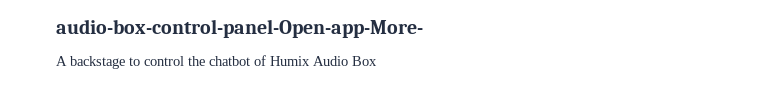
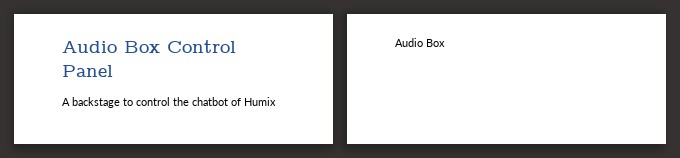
[56,19,423,38] audio-box-control-panel-Open-app-More- -> [62,40,236,53] [62,65,113,77] Audio Box Control Panel

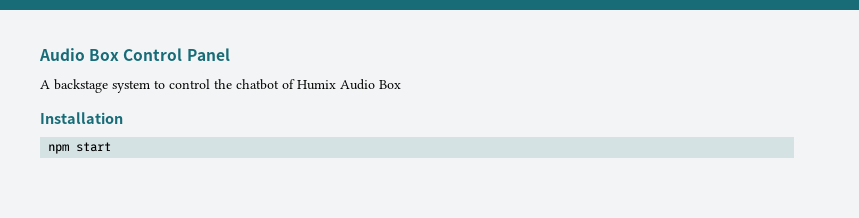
(120, 102) none -> [112,80,150,93] system
(445, 43) none -> [40,112,123,124] [48,142,112,154] // Installation // npm start

